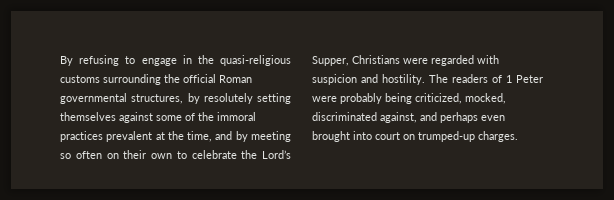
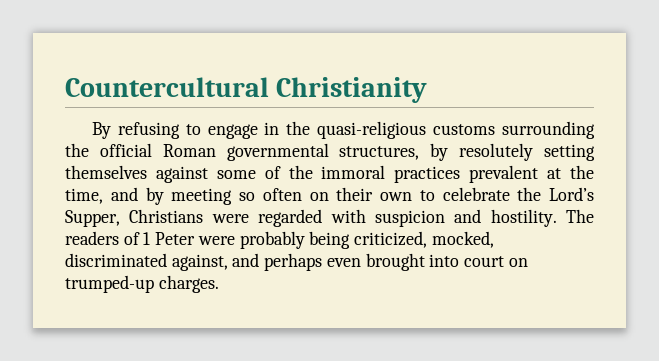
(60, 61) none -> [65,77,428,103] Countercultural Christianity //

